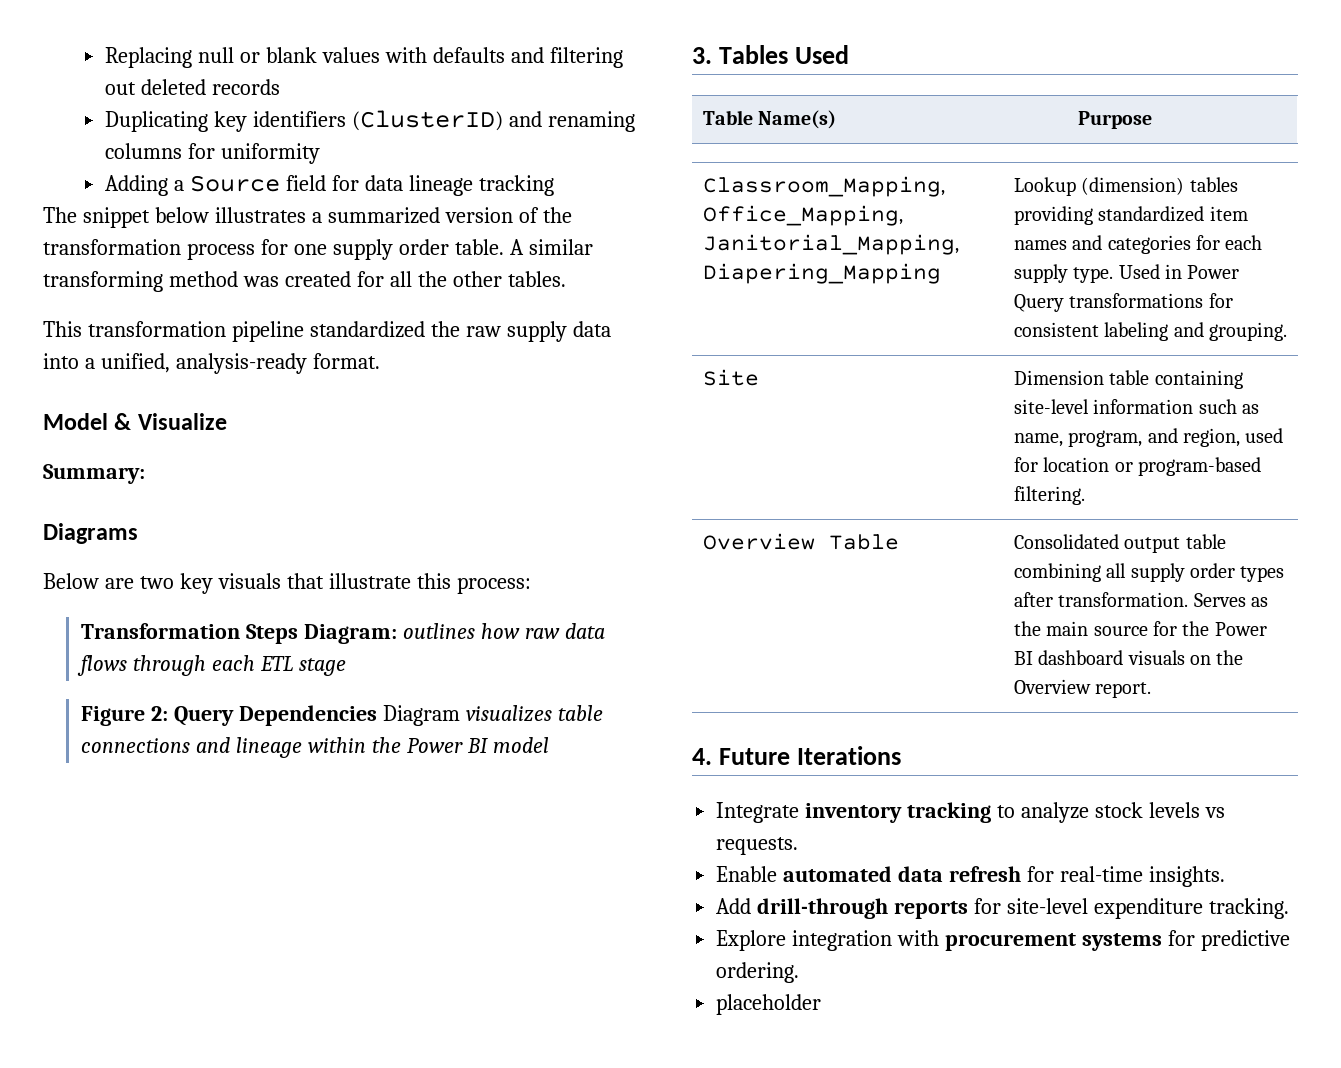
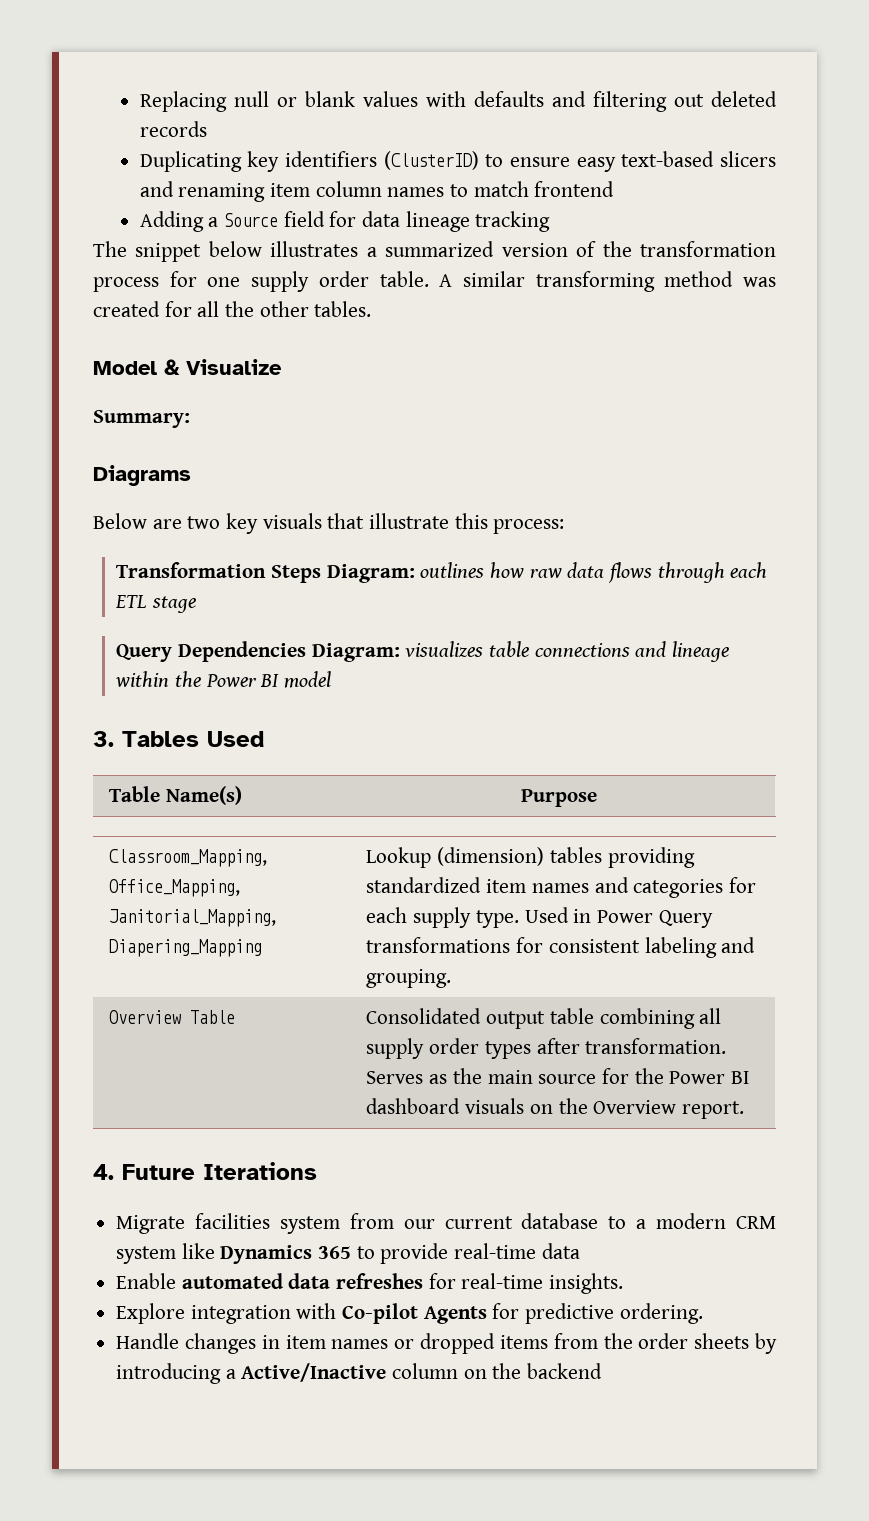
[508,111,635,132] [105,143,321,164] and renaming columns for uniformity -> [485,151,776,172] [139,181,615,202] to ensure easy text-based slicers and renaming item column names to match frontend
[43,321,611,342] [43,353,380,374] // This transformation pipeline standardized the raw supply data into a unified, analysis-ready format. -> (372, 309) none
[80,706,168,726] Figure 2: -> (197, 604) none
[382,705,460,726] Diagram -> [311,643,400,662] Diagram:
[702,369,759,386] [1013,370,1243,389] [1013,399,1259,414] [1013,428,1284,447] [1013,457,1261,476] [1013,486,1085,505] // Site | Dimension table containing site-level information such as name, program, and region, used for location or program-based filtering. -> (452, 978) none
[716,802,1225,823] [716,837,799,855] Integrate inventory tracking to analyze stock levels vs requests. -> [116,1213,776,1234] [116,1243,580,1264] Migrate facilities system from our current database to a modern CRM system like Dynamics 365 to provide real-time data
[949,866,1022,882] refresh -> [336,1273,424,1289] refreshes
[716,898,1289,919] // Add drill-through reports for site-level expenditure tracking. -> (624, 1283) none
[945,933,1162,951] procurement systems -> [342,1303,487,1324] Co-pilot Agents
[716,994,822,1015] placeholder -> [116,1333,777,1354] [116,1363,603,1384] Handle changes in item names or dropped items from the order sheets by introducing a Active/Inactive column on the backend

